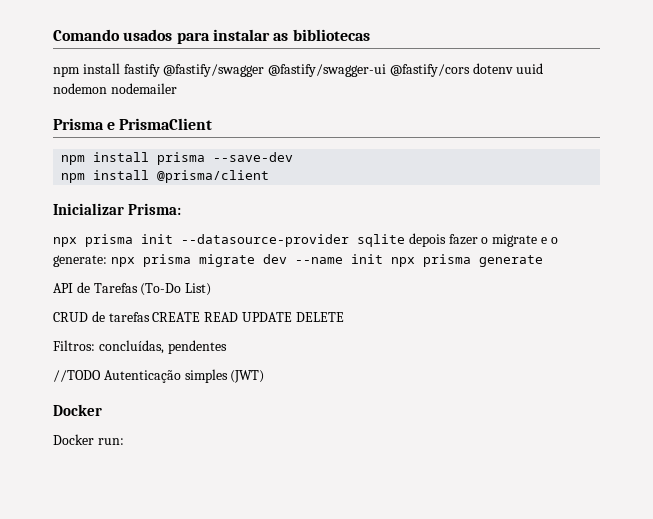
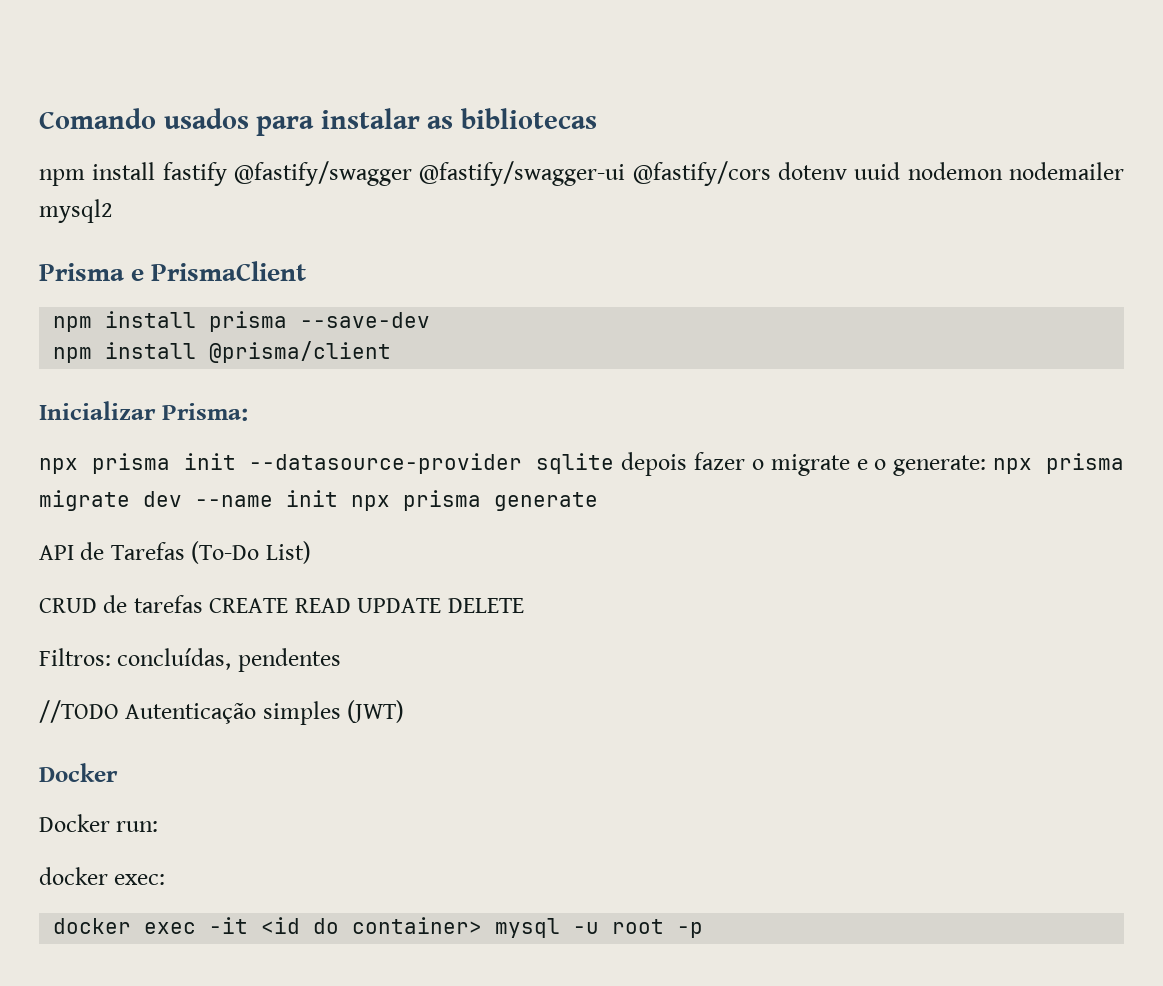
(177, 88) none -> [39,199,113,223] mysql2
(124, 441) none -> [39,867,166,885] [53,917,704,938] // docker exec: // docker exec -it <id do container> mysql -u root -p

